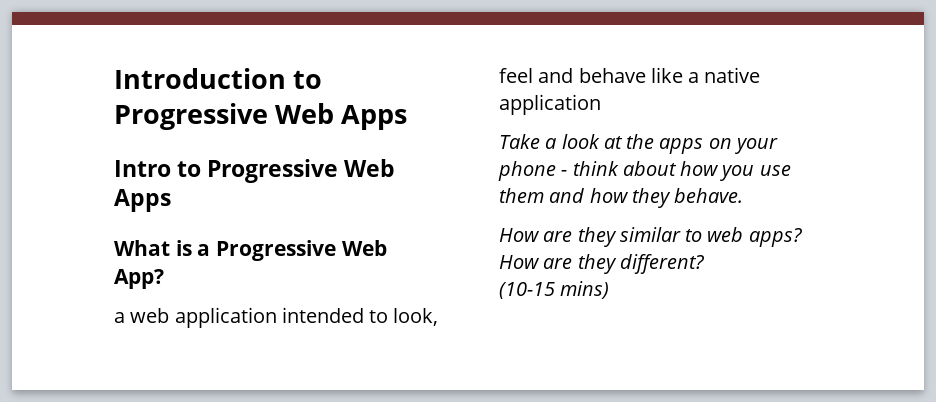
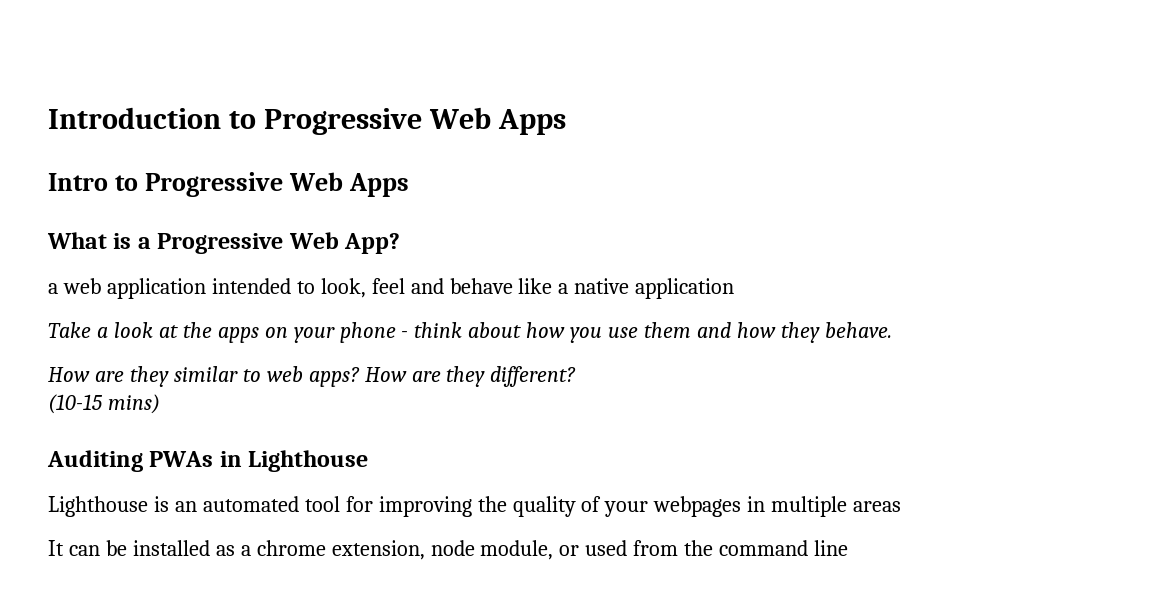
(610, 290) none -> [47,450,369,472] [48,496,902,517] [48,540,849,560] // Auditing PWAs in Lighthouse // Lighthouse is an automated tool for improving the quality of your webpages in multiple areas // It can be installed as a chrome extension, node module, or used from the command line

